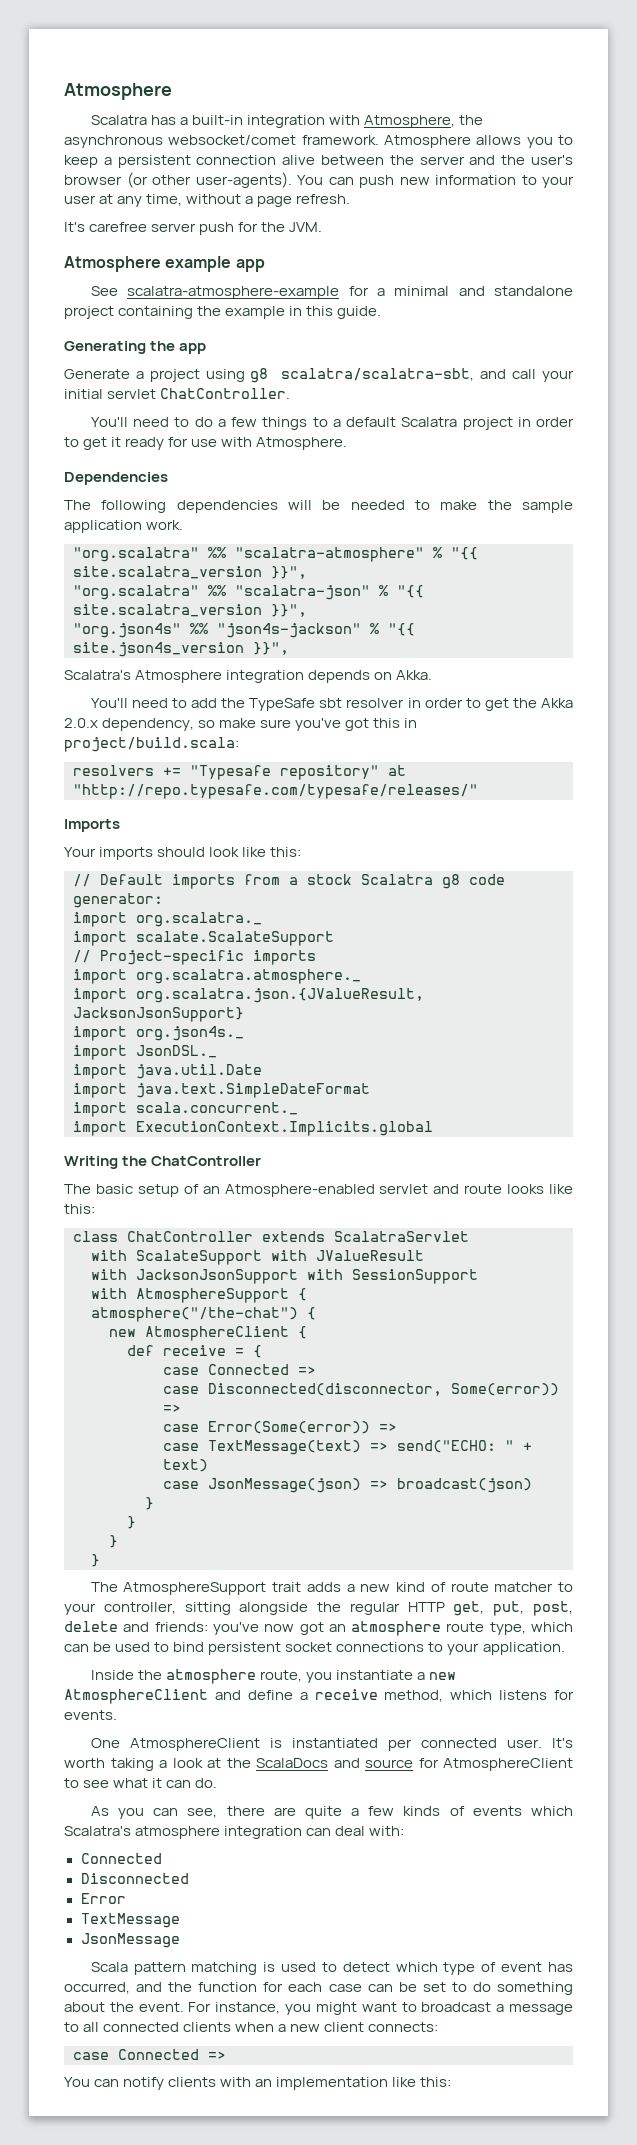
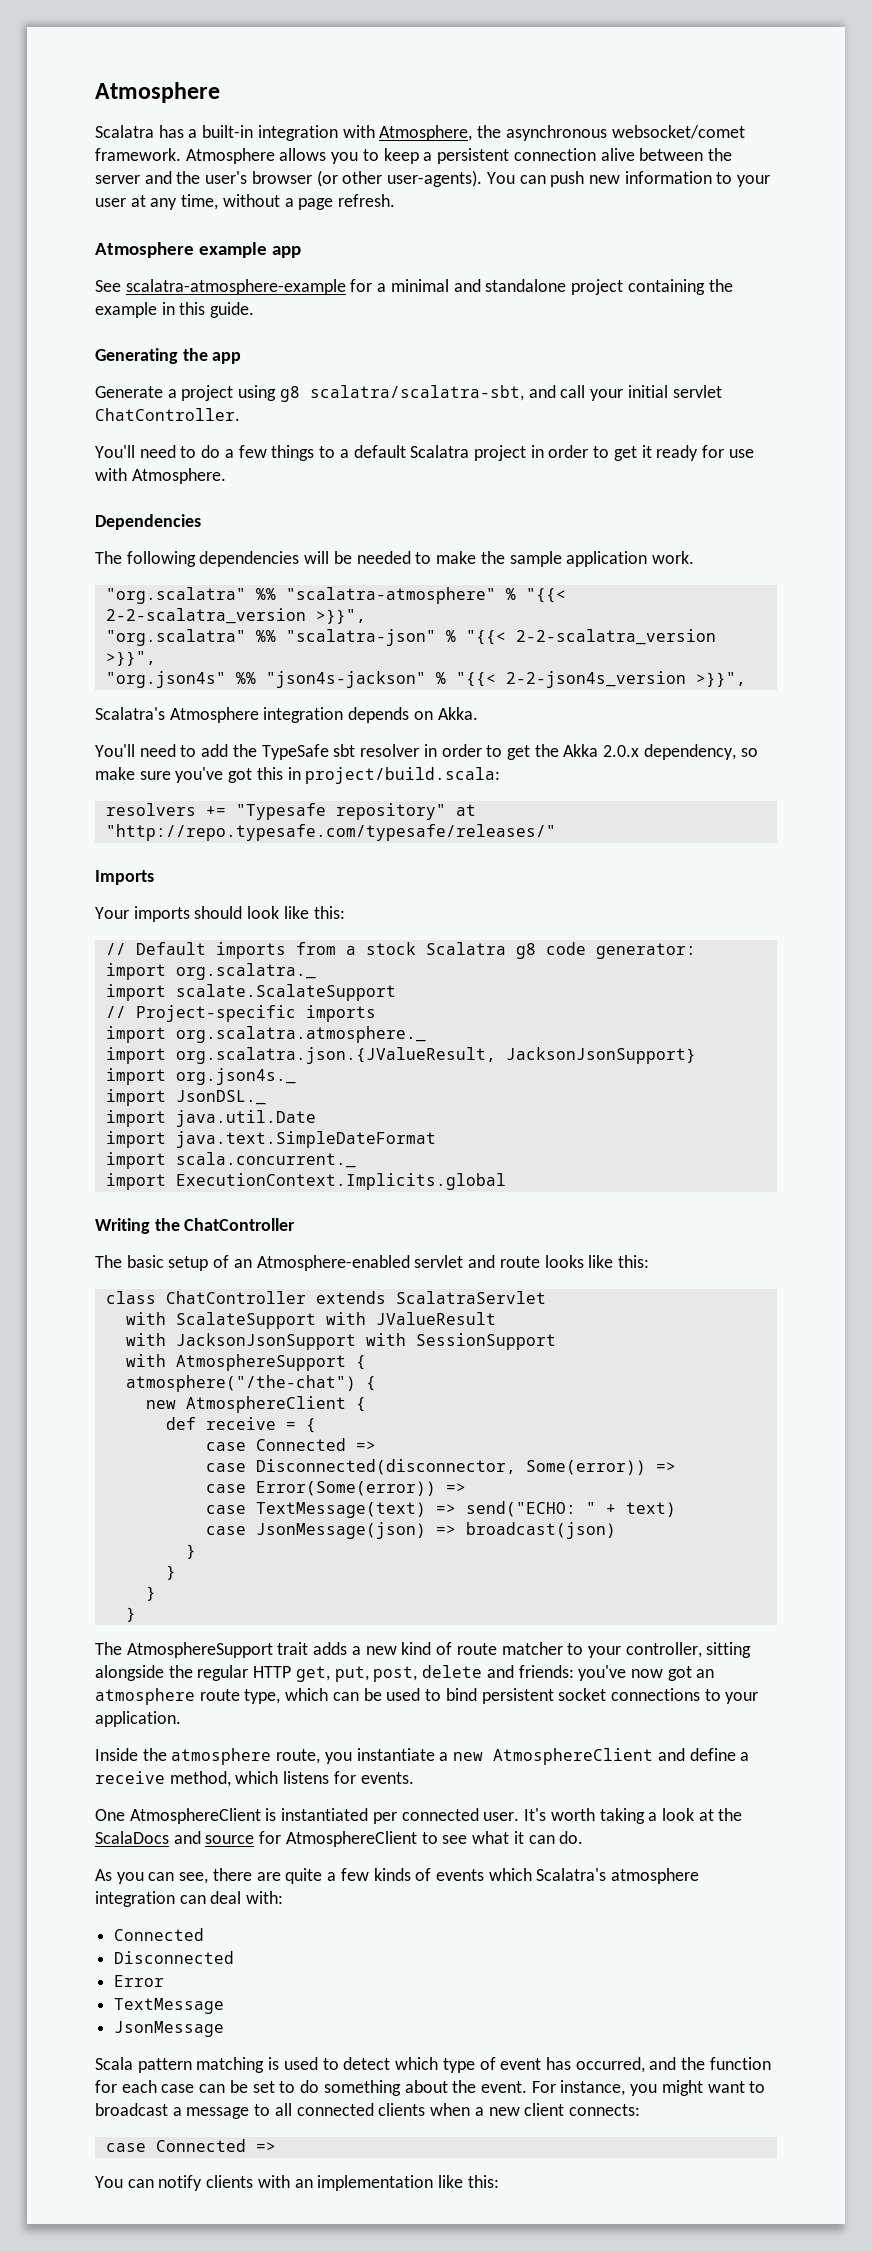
[64,222,323,235] // It's carefree server push for the JVM. -> (396, 200) none
[451,547,478,560] [73,566,307,579] "{{ site.scalatra_version }}", -> [525,588,566,603] [105,608,366,624] "{{< 2-2-scalatra_version >}}",
[397,585,424,598] [73,604,307,617] "{{ site.scalatra_version }}", -> [465,629,716,645] [105,651,156,666] "{{< 2-2-scalatra_version >}}",
[388,623,415,636] [73,642,289,657] "{{ site.json4s_version }}", -> [455,671,746,688] "{{< 2-2-json4s_version >}}",

